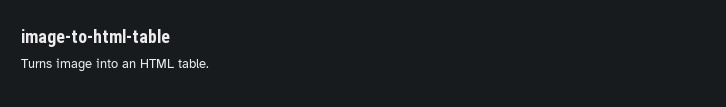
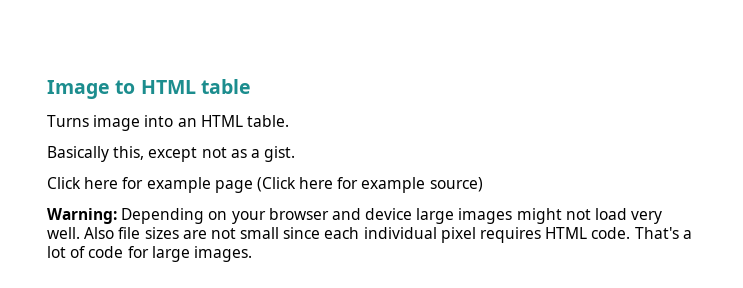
[21,29,170,47] image-to-html-table -> [47,79,251,99] Image to HTML table
(209, 63) none -> [47,146,296,162] [47,177,483,193] [47,208,663,224] [47,227,692,243] [47,246,252,262] // Basically this, except not as a gist. // Click here for example page (Click here for example source) // Warning: Depending on your browser and device large images might not load very well. Also file sizes are not small since each individual pixel requires HTML code. That's a lot of code for large images.

